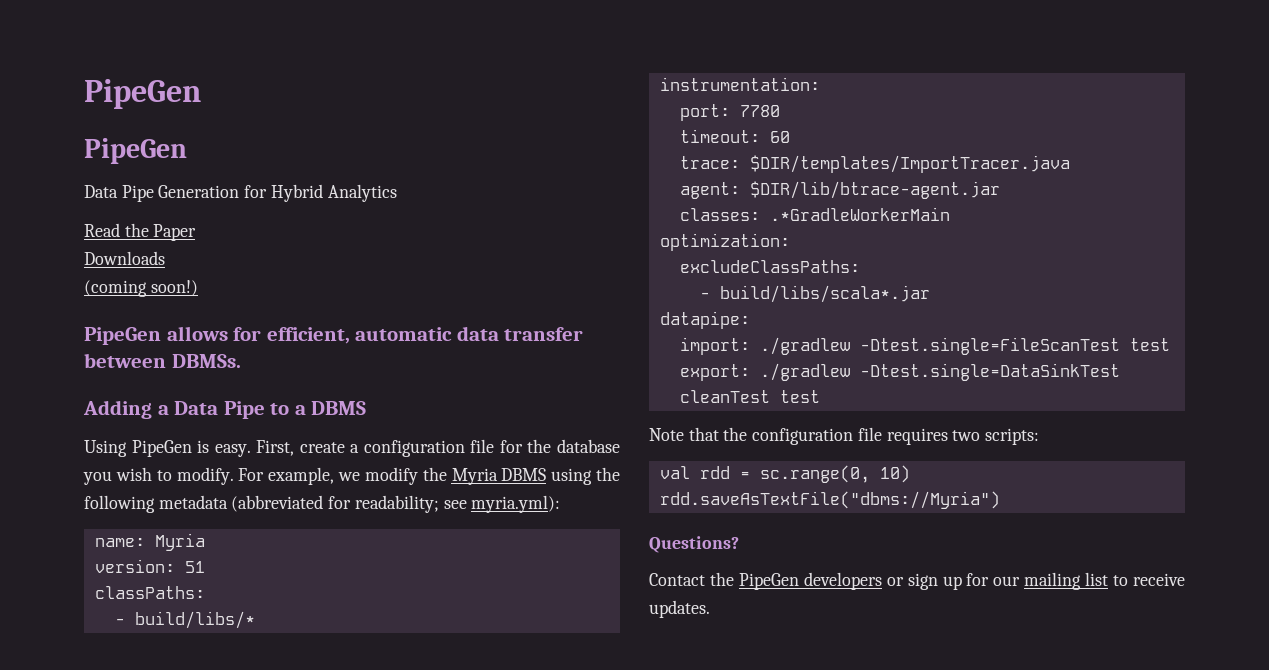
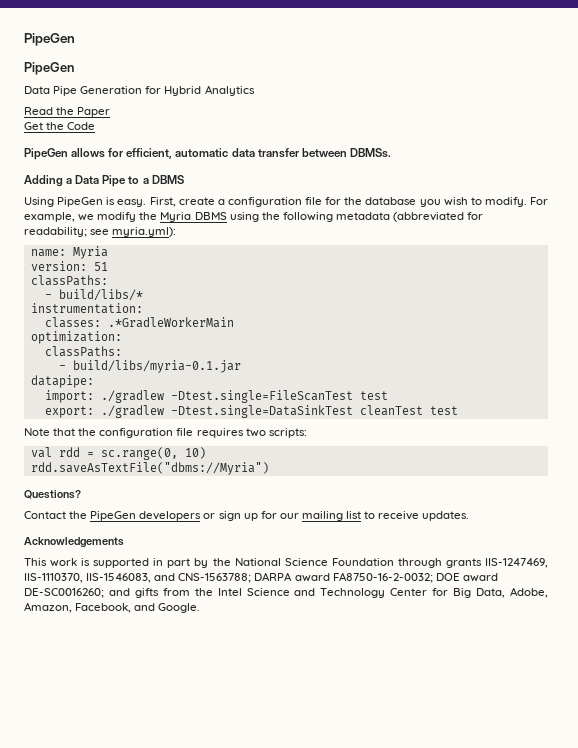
[84,251,165,265] [84,280,198,297] Downloads // (coming soon!) -> [24,122,96,130] Get the Code
[679,104,780,121] [679,129,790,143] [679,155,1070,173] [679,181,1000,199] // port: 7780 // timeout: 60 // trace: $DIR/templates/ImportTracer.java // agent: $DIR/lib/btrace-agent.jar -> (143, 308) none
[679,260,860,273] [699,285,930,303] excludeClassPaths: // - build/libs/scala*.jar -> [44,346,122,357] [58,360,241,373] classPaths: // - build/libs/myria-0.1.jar
(710, 609) none -> [24,537,124,548] [24,558,548,568] [24,572,498,583] [24,587,548,598] [24,602,201,613] // Acknowledgements // This work is supported in part by the National Science Foundation through grants IIS-1247469, IIS-1110370, IIS-1546083, and CNS-1563788; DARPA award FA8750-16-2-0032; DOE award DE-SC0016260; and gifts from the Intel Science and Technology Center for Big Data, Adobe, Amazon, Facebook, and Google.

